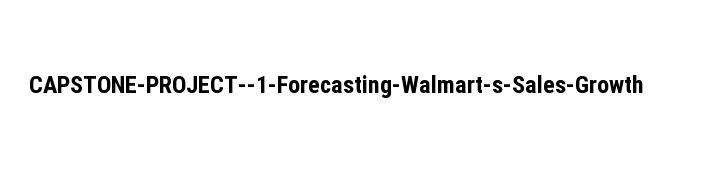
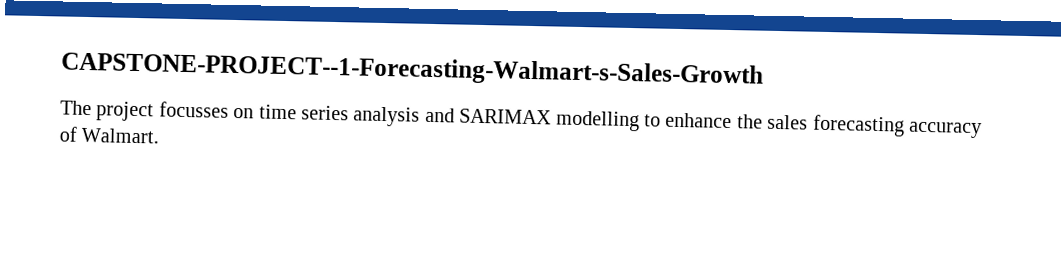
(644, 86) none -> [60,100,982,139] [59,126,160,144] // The project focusses on time series analysis and SARIMAX modelling to enhance the sales forecasting accuracy of Walmart.

